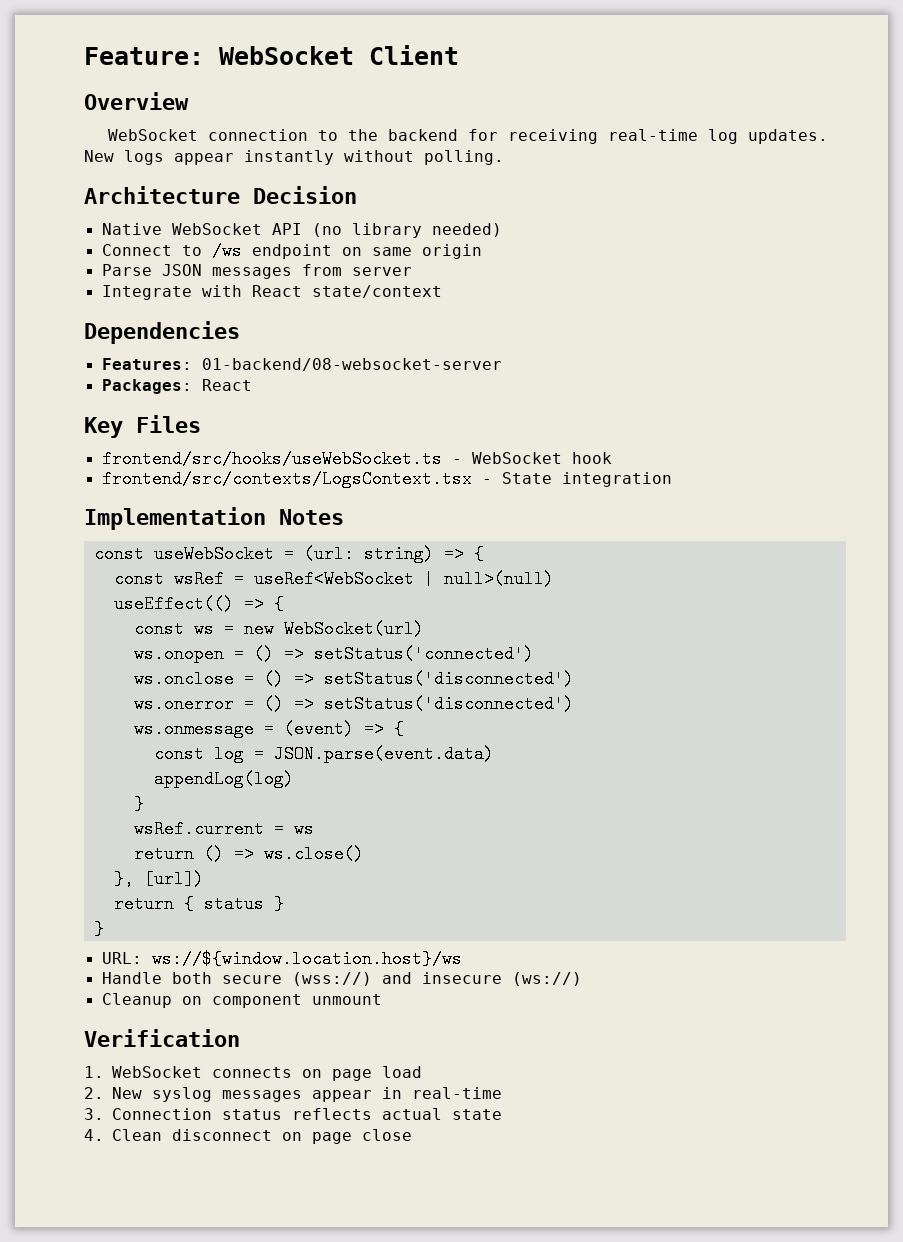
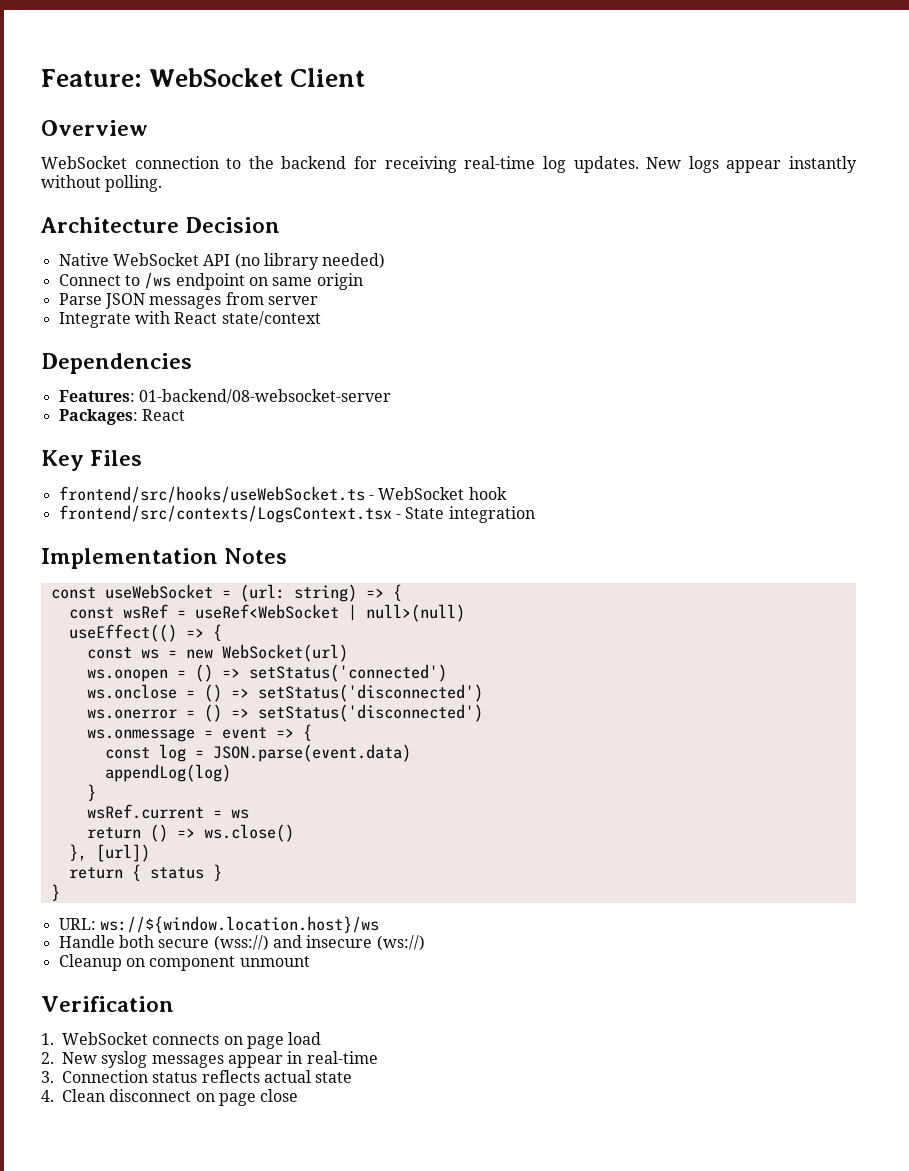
[283,720,354,738] (event) -> [221,727,267,739] event

